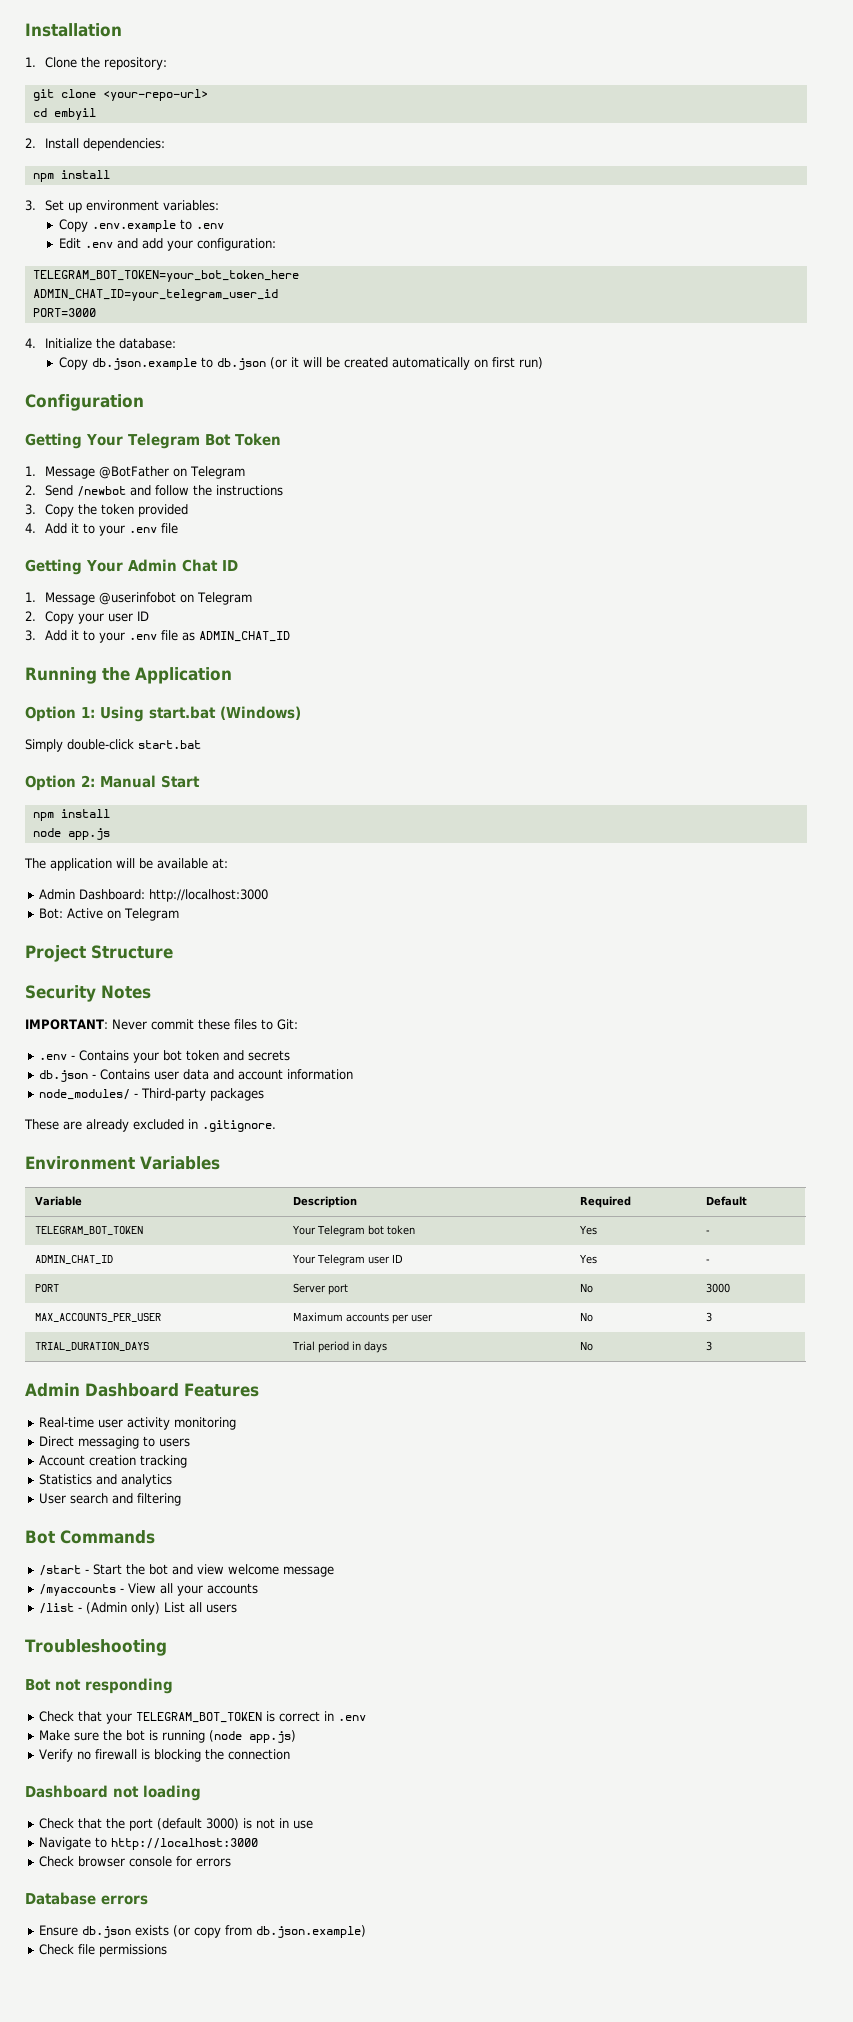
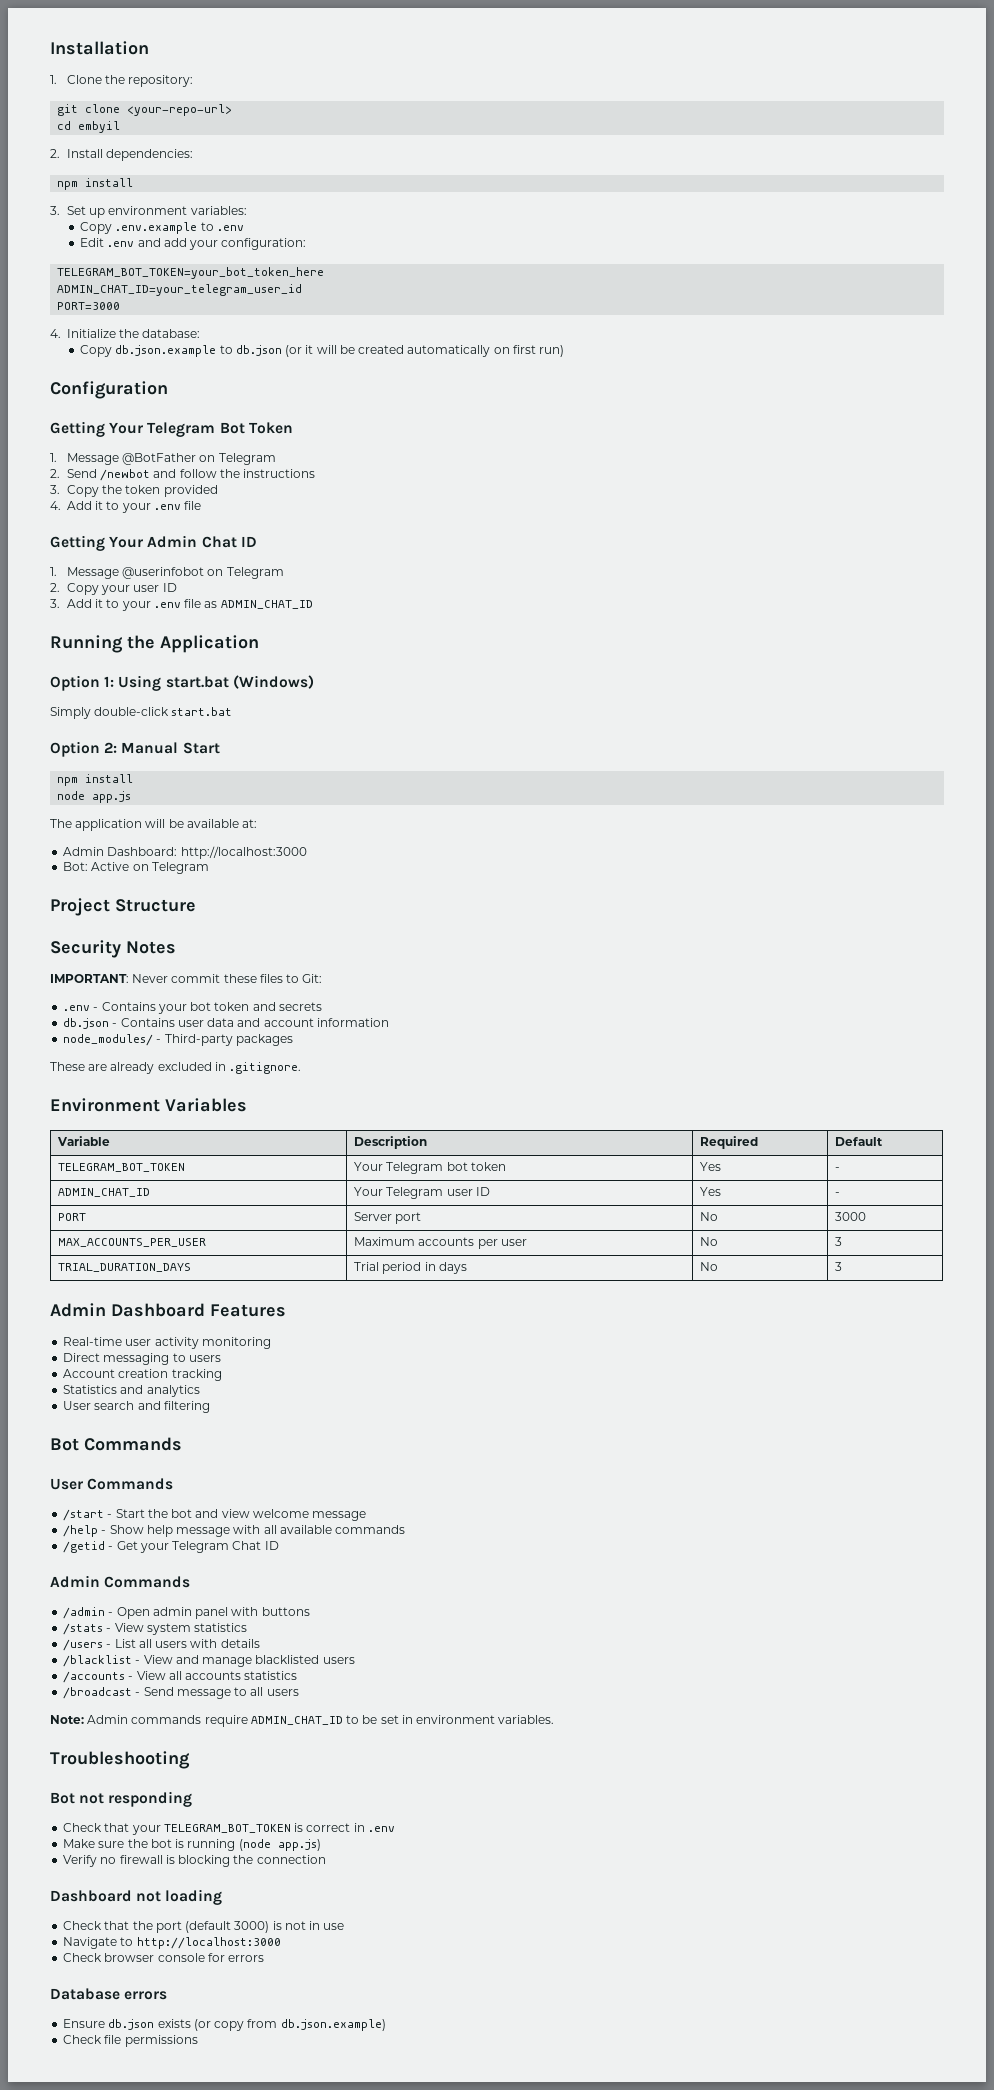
(155, 1537) none -> [50,1478,174,1490] // User Commands
[38,1584,116,1596] /myaccounts -> [63,1525,406,1537] [63,1541,279,1553] [50,1575,191,1588] [63,1607,310,1619] [63,1623,248,1635] [63,1639,260,1651] [63,1655,355,1667] [63,1671,126,1683] /help - Show help message with all available commands // /getid - Get your Telegram Chat ID // Admin Commands // /admin - Open admin panel with buttons // /stats - View system statistics // /users - List all users with details // /blacklist - View and manage blacklisted users // /accounts
[176,1583,258,1596] [38,1602,237,1615] your accounts // /list - (Admin only) List all users -> [185,1671,298,1680] [63,1687,299,1699] [50,1715,555,1727] accounts statistics // /broadcast - Send message to all users // Note: Admin commands require ADMIN_CHAT_ID to be set in environment variables.

